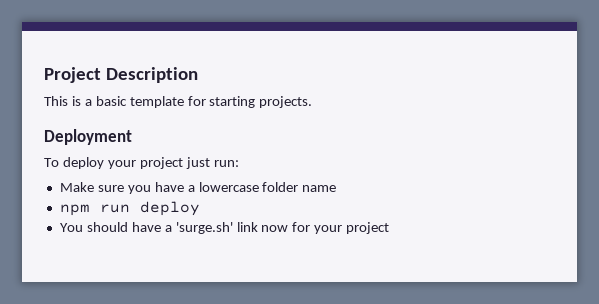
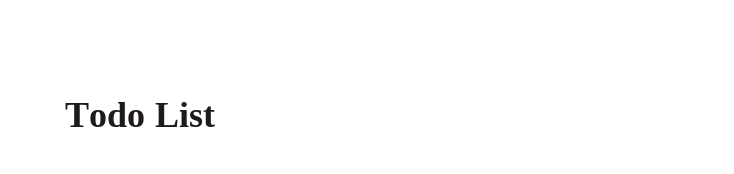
[44,67,198,83] [44,96,313,108] [44,129,132,145] [44,157,239,169] [59,182,337,194] [59,201,200,216] [59,222,390,234] Project Description // This is a basic template for starting projects. // Deployment // To deploy your project just run: // Make sure you have a lowercase folder name // npm run deploy // You should have a 'surge.sh' link now for your project -> [65,102,215,127] Todo List

